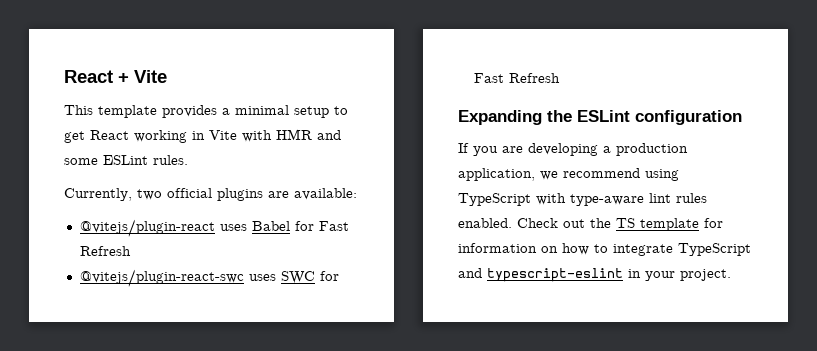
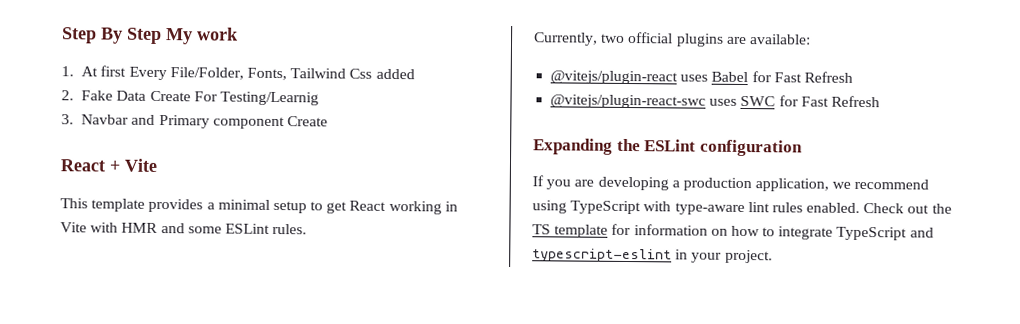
(64, 76) none -> [61,27,238,45] [61,65,415,81] [61,90,320,106] [61,114,329,130] Step By Step My work // 1. At first Every File/Folder, Fonts, Tailwind Css added // 2. Fake Data Create For Testing/Learnig // 3. Navbar and Primary component Create //

